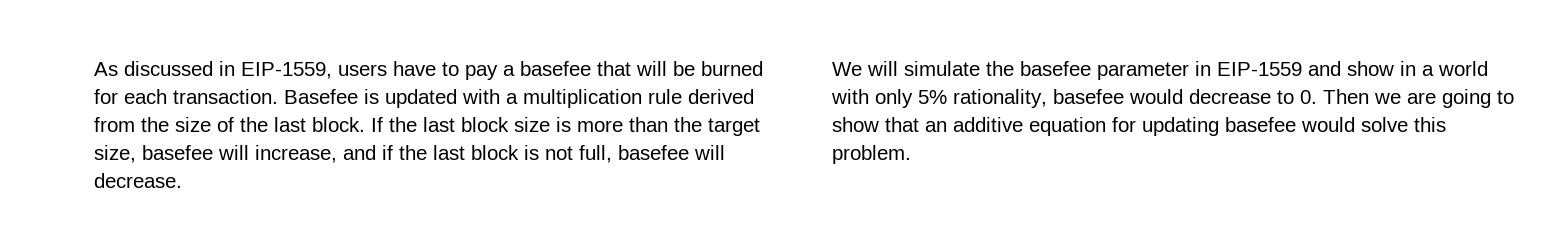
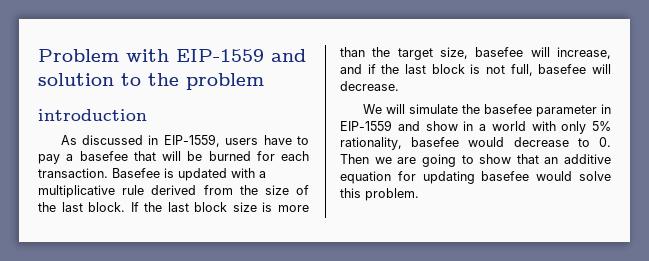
(94, 69) none -> [38,49,306,62] [38,73,264,90] [38,109,147,121] Problem with EIP-1559 and solution to the problem // introduction //
[523,89,642,108] multiplication -> [38,185,115,198] multiplicative

